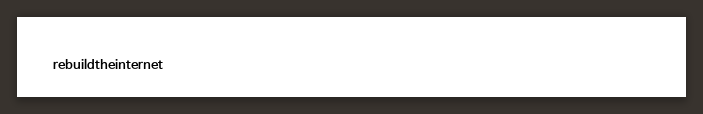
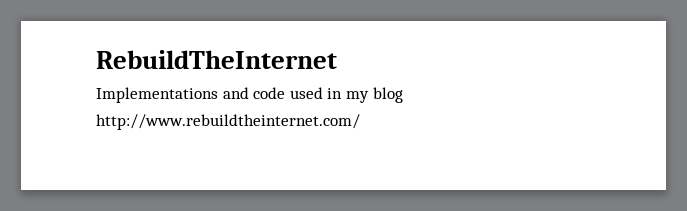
[53,58,163,69] rebuildtheinternet -> [96,50,337,69] [96,87,403,103] [96,114,360,130] RebuildTheInternet // Implementations and code used in my blog // http://www.rebuildtheinternet.com/

